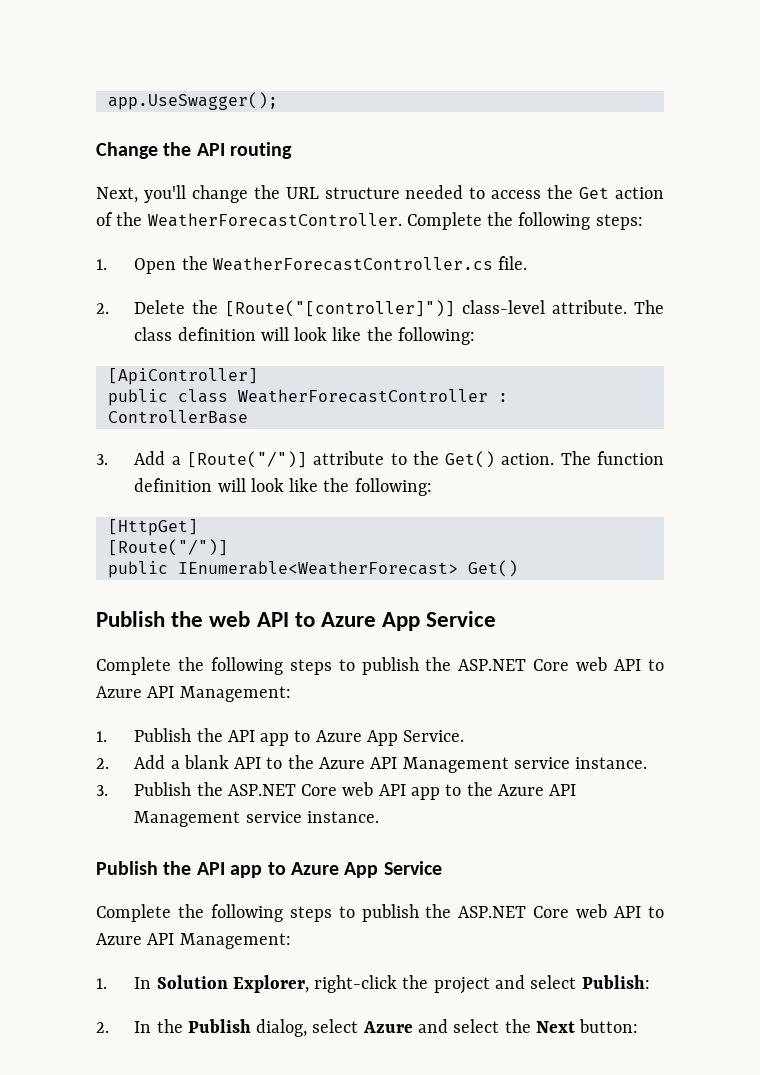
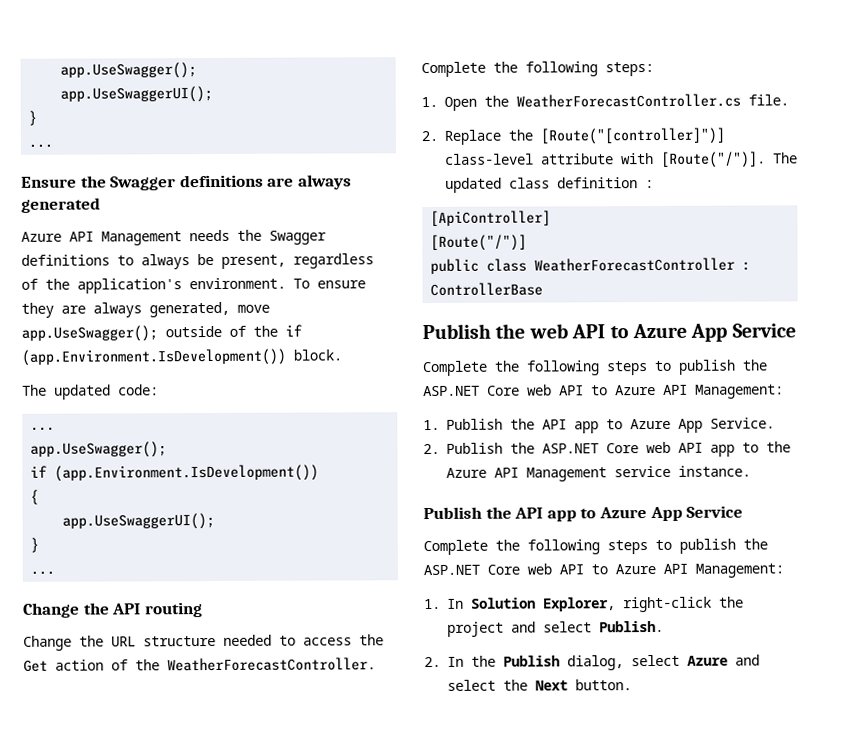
[107,92,278,110] app.UseSwagger(); -> [60,62,198,79] [60,85,214,103] [28,110,38,126] [28,143,54,148] [21,174,352,191] [21,197,101,213] [21,229,327,246] [21,253,374,270] [21,277,366,294] [21,301,270,318] [21,324,302,342] [21,348,342,366] [22,384,159,400] [30,426,56,431] [30,441,168,458] [30,464,320,482] [30,489,40,505] [62,512,216,530] [30,537,40,553] [30,570,56,575] app.UseSwagger(); // app.UseSwaggerUI(); // } // ... // Ensure the Swagger definitions are always generated // Azure API Management needs the Swagger definitions to always be present, regardless of the application's environment. To ensure they are always generated, move app.UseSwagger(); outside of the if (app.Environment.IsDevelopment()) block. // The updated code: // ... // app.UseSwagger(); // if (app.Environment.IsDevelopment()) // { // app.UseSwaggerUI(); // } // ...
[96,185,248,203] Next, you'll change -> [23,635,72,651] Change
[134,300,186,314] Delete -> [444,129,501,145] Replace
[552,300,664,314] [134,327,475,345] attribute. The class definition will look like the following: -> [541,151,798,168] [445,177,654,193] attribute with [Route("/")]. The updated class definition :
(258, 376) none -> [430,234,528,252] // [Route("/")]
[96,451,664,468] [134,478,432,496] [107,519,198,536] [107,539,228,556] [107,560,518,578] // 3. Add a [Route("/")] attribute to the Get() action. The function definition will look like the following: // [HttpGet] // [Route("/")] // public IEnumerable<WeatherForecast> Get() -> (544, 289) none
[134,755,648,773] [96,785,108,796] Add a blank API to the Azure API Management service instance. // 3. -> (440, 449) none
[581,975,650,989] Publish: -> [599,620,664,633] Publish.
[579,1019,639,1033] button: -> [575,679,632,691] button.

